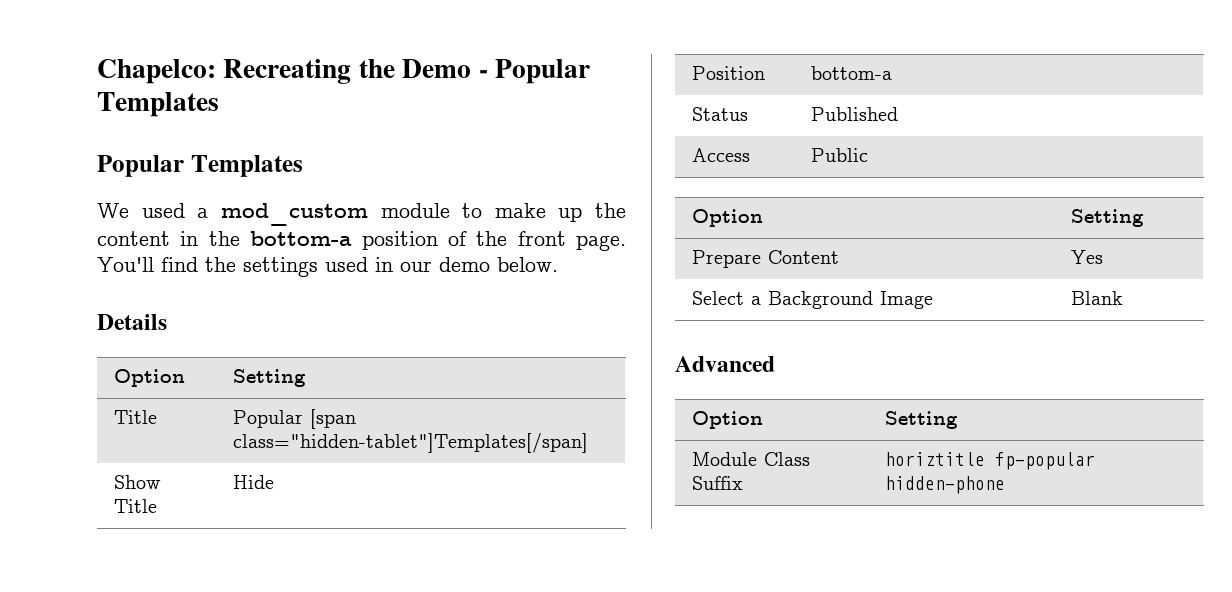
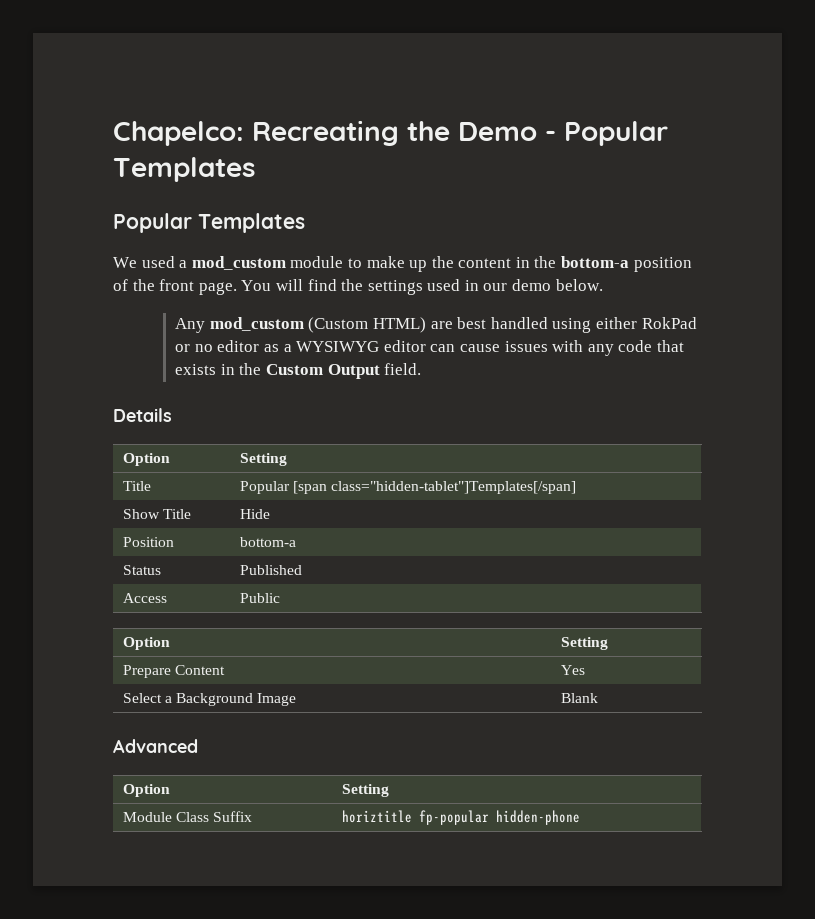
[97,257,154,272] You'll -> [241,279,303,291] You will
(558, 264) none -> [175,317,697,333] [175,340,684,356] [175,363,422,379] // Any mod_custom (Custom HTML) are best handled using either RokPad or no editor as a WYSIWYG editor can cause issues with any code that exists in the Custom Output field.

